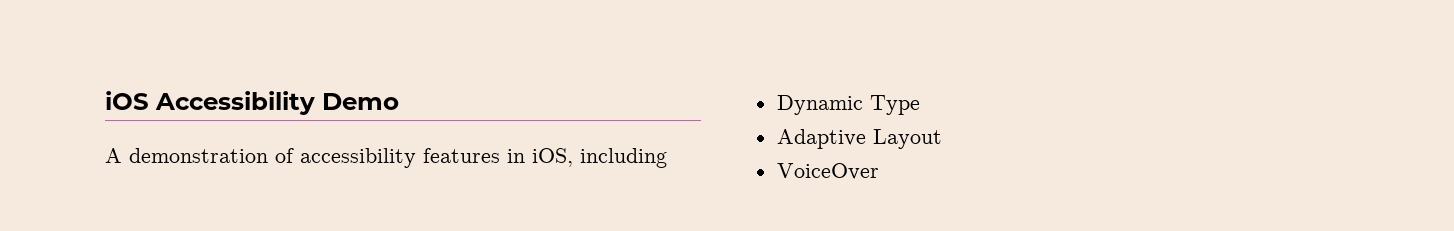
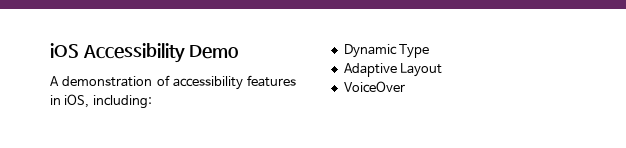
[580,148,667,168] including -> [92,95,152,109] including:

